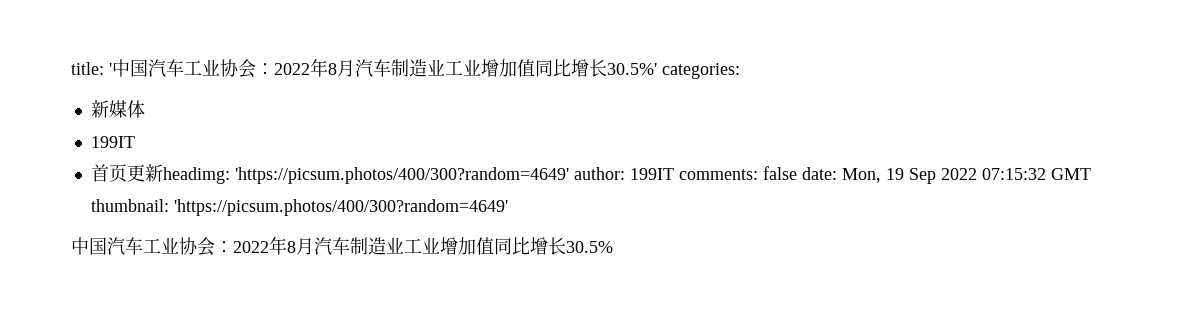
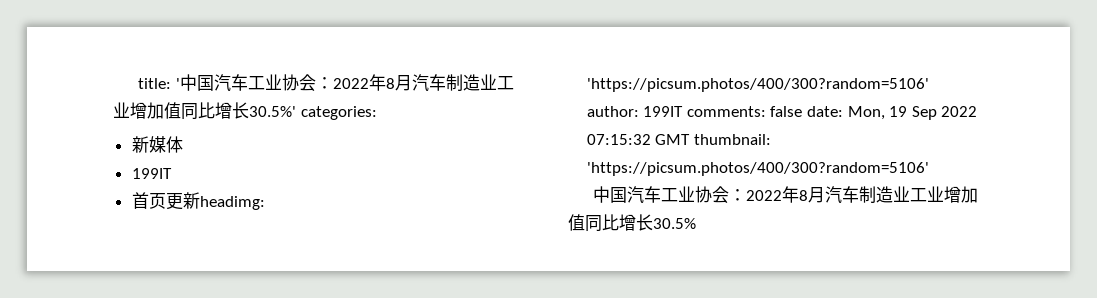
[234,167,569,184] 'https://picsum.photos/400/300?random=4649' -> [586,78,929,92] 'https://picsum.photos/400/300?random=5106'
[173,199,508,216] 'https://picsum.photos/400/300?random=4649' -> [586,162,929,176] 'https://picsum.photos/400/300?random=5106'

